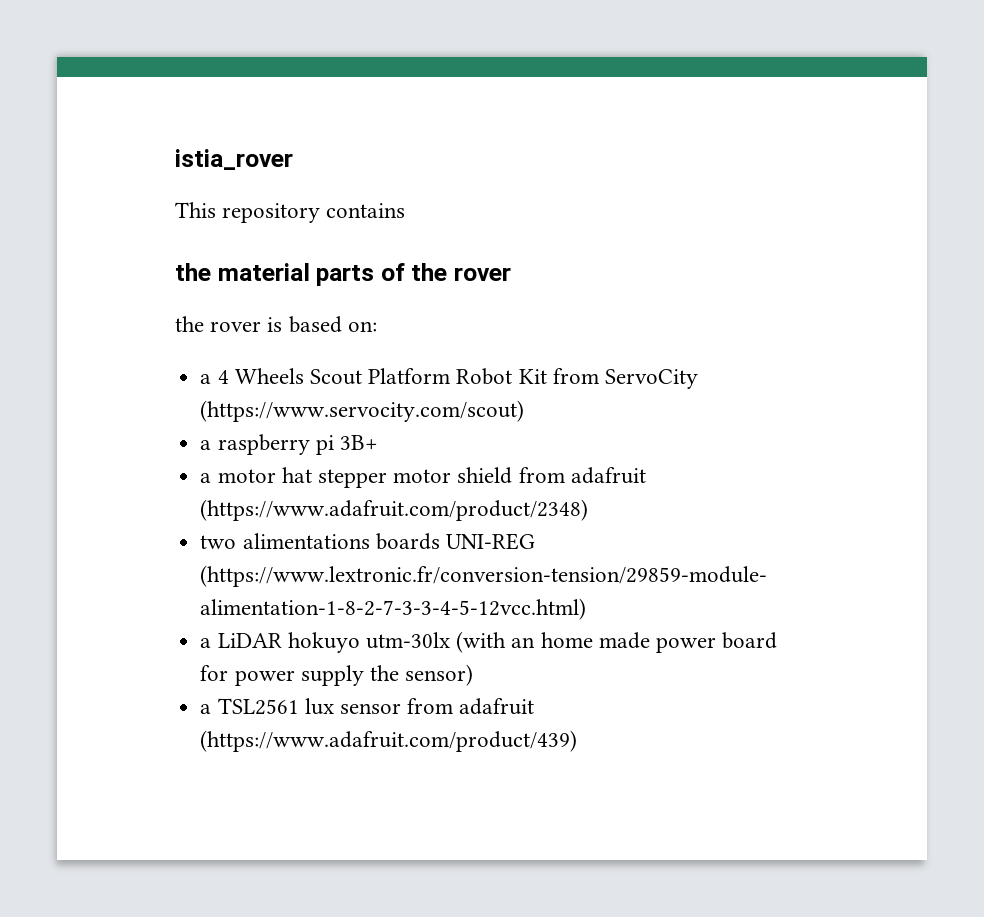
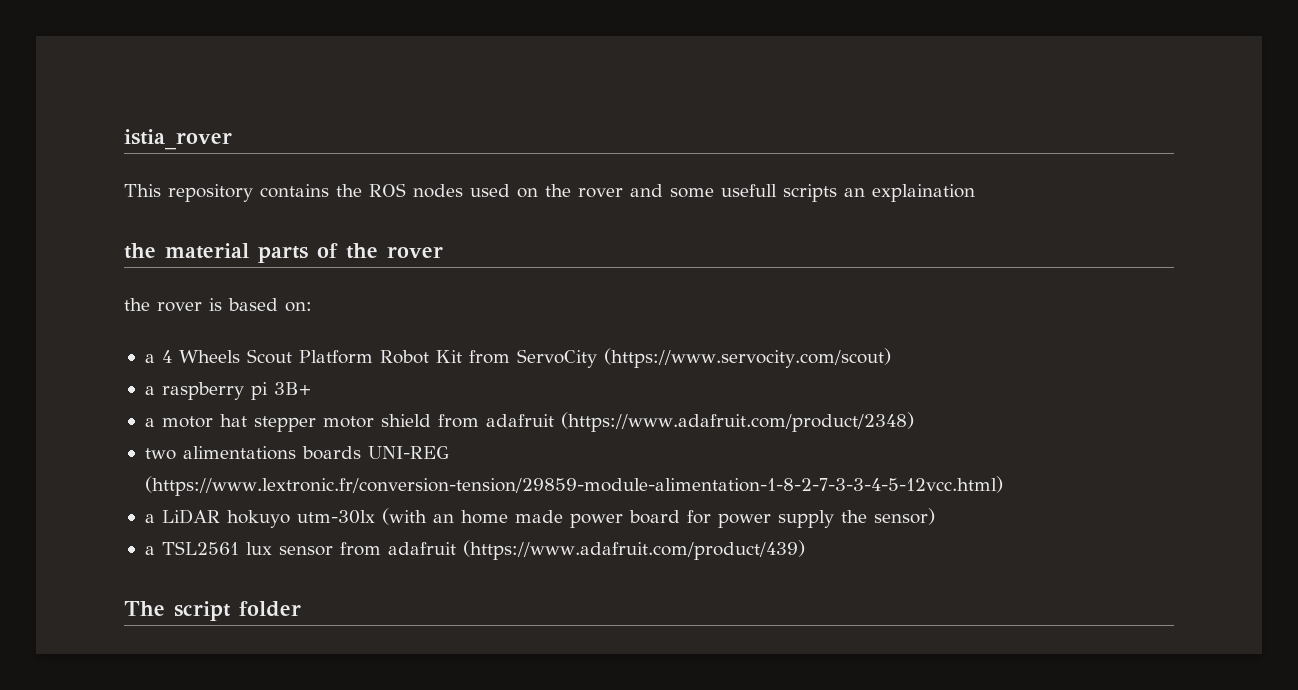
(406, 210) none -> [336,183,975,202] the ROS nodes used on the rover and some usefull scripts an explaination
(578, 741) none -> [124,601,301,621] // The script folder

